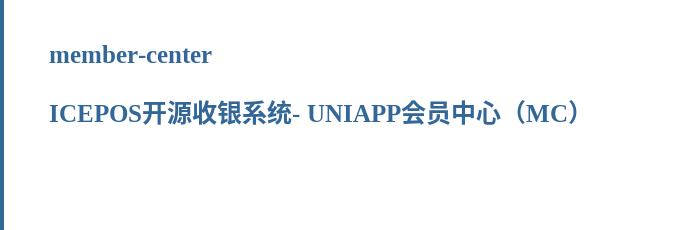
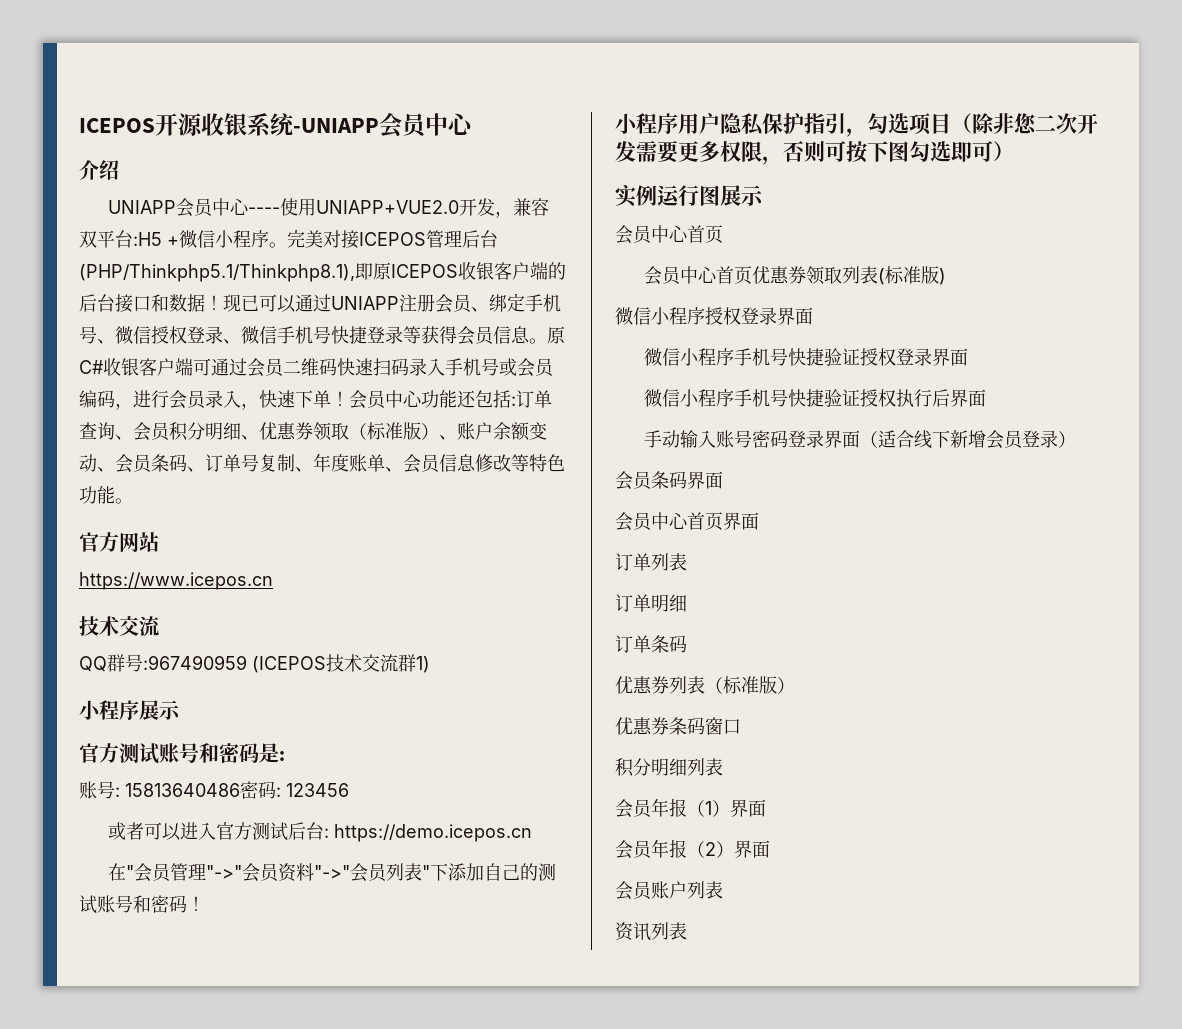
[49,45,212,63] member-center // -> (79, 125) none
[292,100,593,125] - UNIAPP会员中心（MC） -> [293,113,474,138] [79,160,119,180] [108,198,550,218] [79,229,498,249] [79,262,566,282] [79,293,561,313] [79,326,565,345] [79,358,555,377] [79,390,552,410] [79,422,547,441] [79,453,565,473] [79,486,133,504] [79,532,159,552] [79,572,273,590] [79,616,160,636] [79,654,430,673] [79,700,181,720] [79,743,285,764] [79,781,349,799] [108,822,533,842] [108,863,557,882] [79,895,205,914] [615,113,1098,137] [615,140,1014,165] [615,185,764,207] [615,225,723,244] [644,266,947,285] [615,307,813,325] [644,348,969,366] [644,389,987,407] [644,430,1077,449] [615,471,723,490] [615,512,759,531] [615,553,687,571] [615,594,687,612] [615,635,687,653] [615,676,795,694] [615,717,741,735] [615,758,723,777] [615,798,766,818] [615,839,770,859] [615,881,723,900] [615,922,687,941] -UNIAPP会员中心 // 介绍 // UNIAPP会员中心----使用UNIAPP+VUE2.0开发，兼容双平台:H5 +微信小程序。完美对接ICEPOS管理后台(PHP/Thinkphp5.1/Thinkphp8.1),即原ICEPOS收银客户端的后台接口和数据！现已可以通过UNIAPP注册会员、绑定手机号、微信授权登录、微信手机号快捷登录等获得会员信息。原C#收银客户端可通过会员二维码快速扫码录入手机号或会员编码，进行会员录入，快速下单！会员中心功能还包括:订单查询、会员积分明细、优惠券领取（标准版）、账户余额变动、会员条码、订单号复制、年度账单、会员信息修改等特色功能。 // 官方网站 // https://www.icepos.cn // 技术交流 // QQ群号:967490959 (ICEPOS技术交流群1) // 小程序展示 // 官方测试账号和密码是: // 账号: 15813640486密码: 123456 // 或者可以进入官方测试后台: https://demo.icepos.cn // 在"会员管理"->"会员资料"->"会员列表"下添加自己的测试账号和密码！ // 小程序用户隐私保护指引，勾选项目（除非您二次开发需要更多权限，否则可按下图勾选即可） // 实例运行图展示 // 会员中心首页 // 会员中心首页优惠券领取列表(标准版) // 微信小程序授权登录界面 // 微信小程序手机号快捷验证授权登录界面 // 微信小程序手机号快捷验证授权执行后界面 // 手动输入账号密码登录界面（适合线下新增会员登录） // 会员条码界面 // 会员中心首页界面 // 订单列表 // 订单明细 // 订单条码 // 优惠券列表（标准版） // 优惠券条码窗口 // 积分明细列表 // 会员年报（1）界面 // 会员年报（2）界面 // 会员账户列表 // 资讯列表

